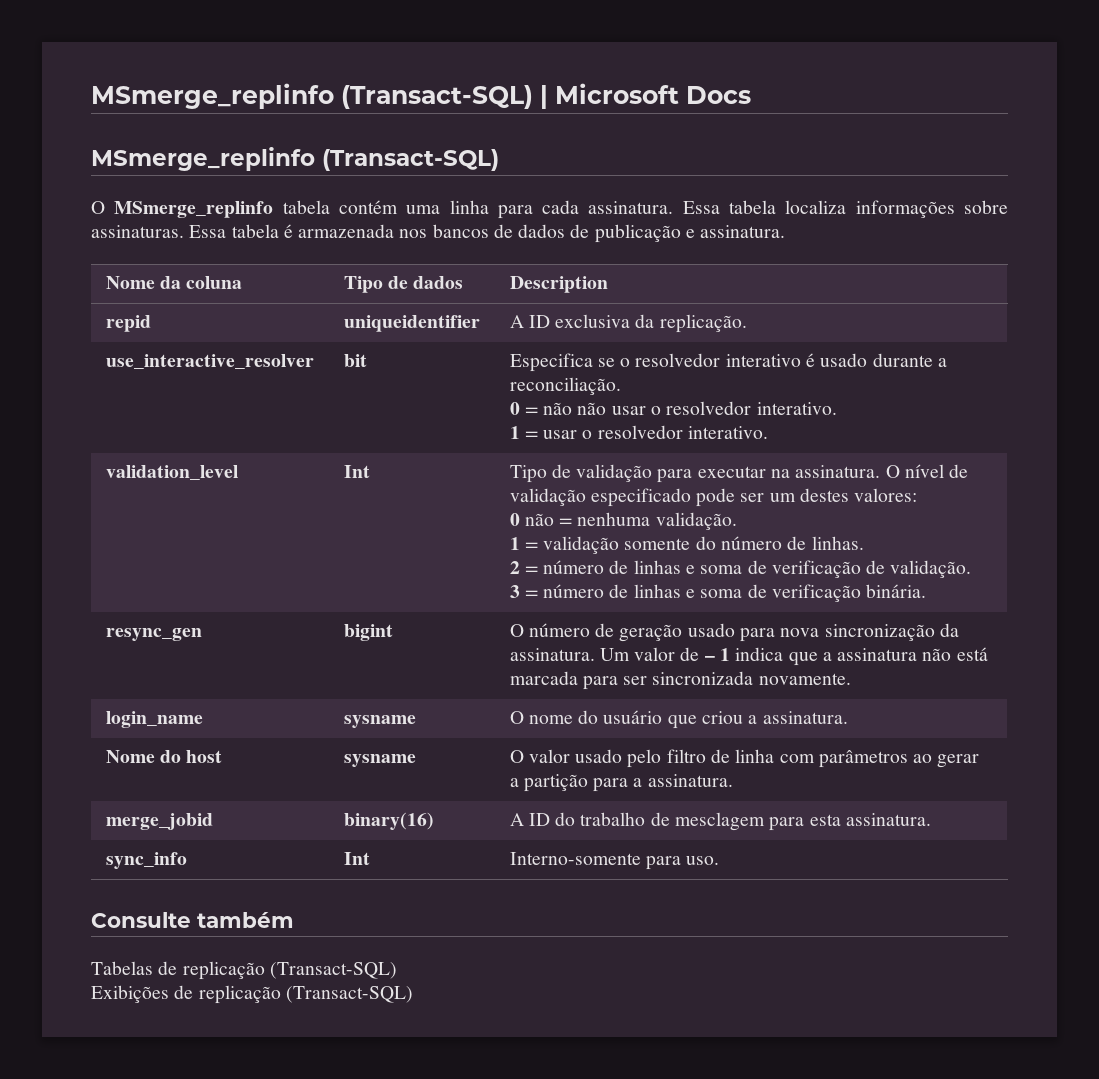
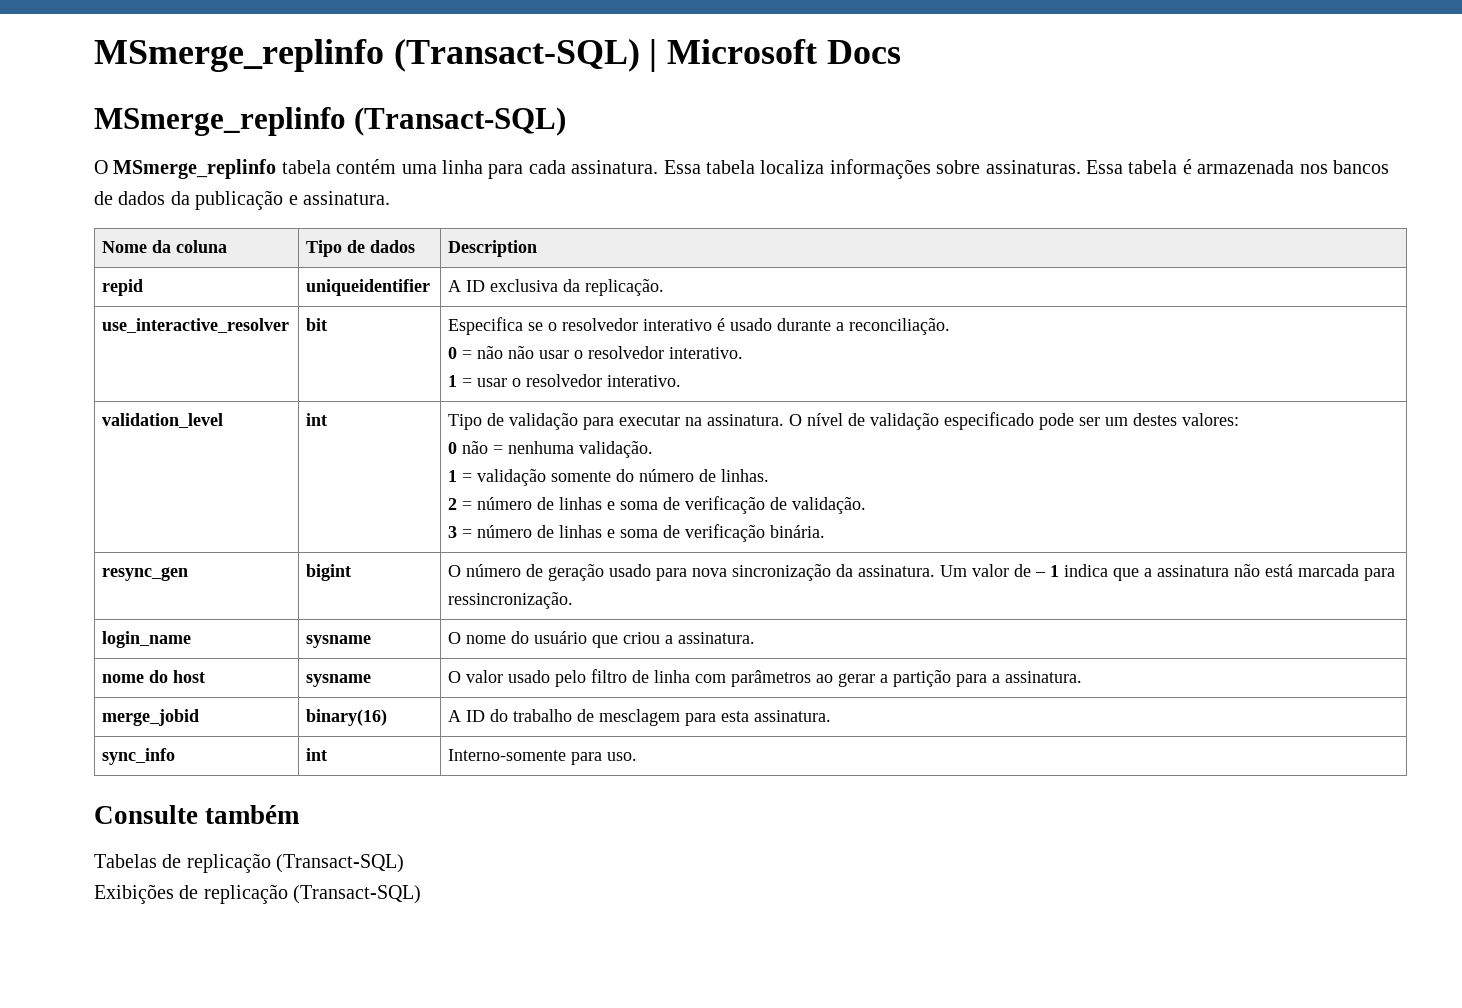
[570,224,590,238] de -> [170,191,190,205] da
[343,465,370,478] Int -> [306,413,328,426] int
[623,671,851,685] ser sincronizada novamente. -> [448,592,574,609] ressincronização.
[105,750,155,763] Nome -> [102,674,145,683] nome
[343,852,370,865] Int -> [306,748,328,761] int

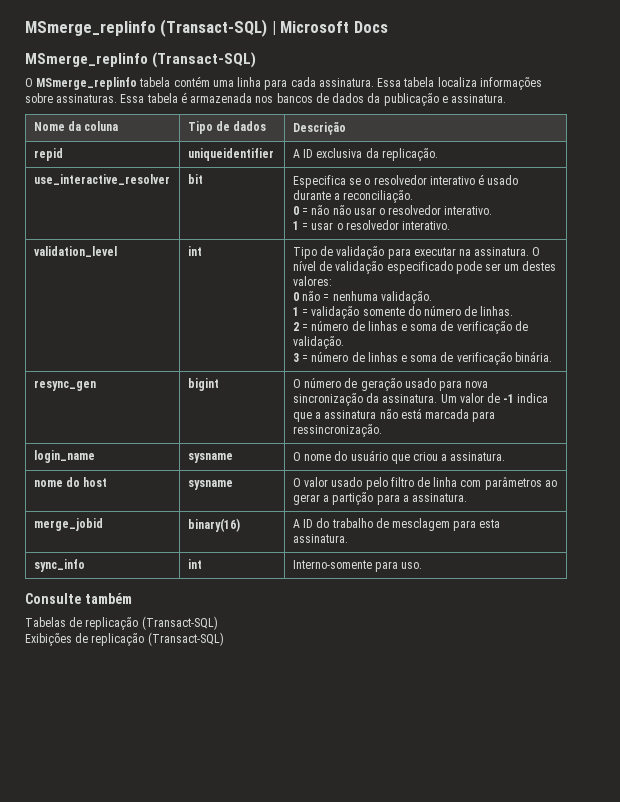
[448,240,538,257] Description -> [292,121,346,135] Descrição
[1035,565,1060,577] – 1 -> [503,394,515,403] -1

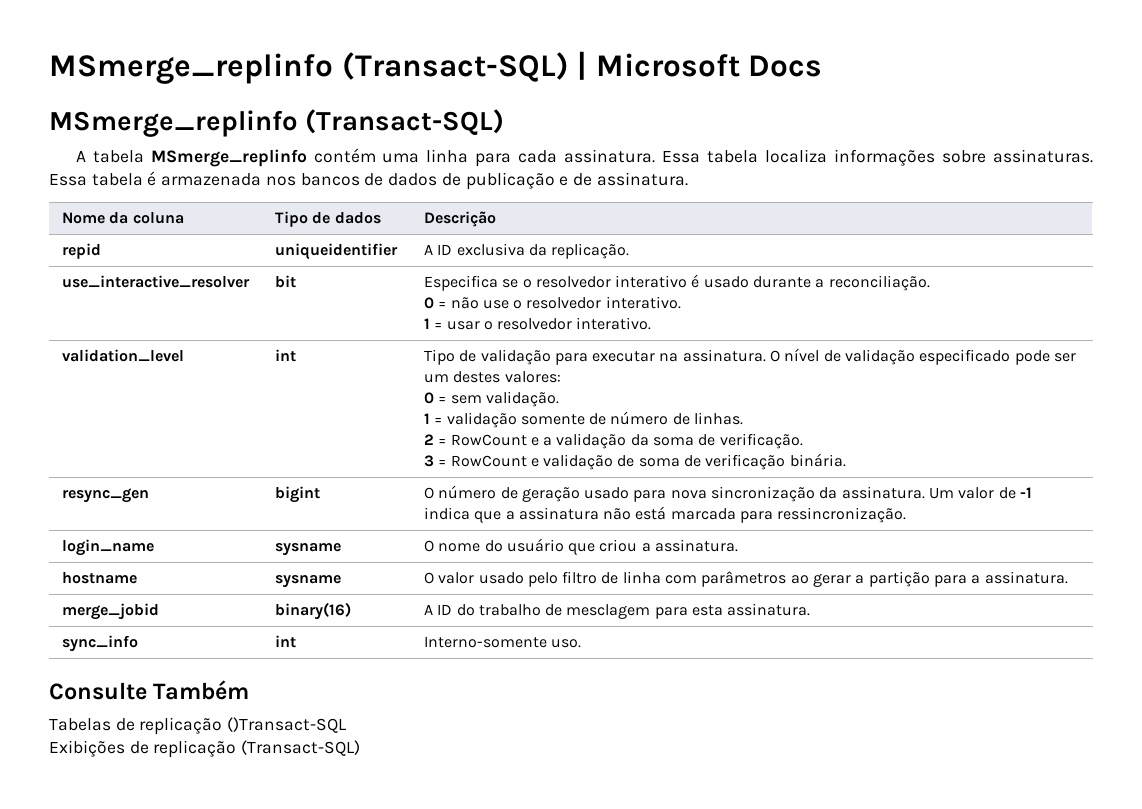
[25,77,171,90] O MSmerge_replinfo tabela -> [75,149,307,167] A tabela MSmerge_replinfo
[367,93,381,103] da -> [441,173,461,186] de
(448, 99) none -> [572,173,592,186] de
[332,205,376,215] não usar -> [482,300,509,309] use
[302,291,378,301] não = nenhuma -> [438,395,482,404] = sem
[407,306,421,316] do -> [589,413,607,425] de
[311,321,528,334] [292,336,344,349] [292,352,407,362] número de linhas e soma de verificação de validação. // 3 = número de linhas e -> [450,433,803,449] [423,454,635,470] RowCount e a validação da soma de verificação. // 3 = RowCount e validação de
[33,477,108,487] nome do host -> [61,572,137,584] hostname
[375,561,399,572] para -> (547, 642) none
[84,593,132,604] também -> [153,680,250,700] Também
[141,616,218,630] (Transact-SQL) -> [227,717,348,733] ()Transact-SQL

